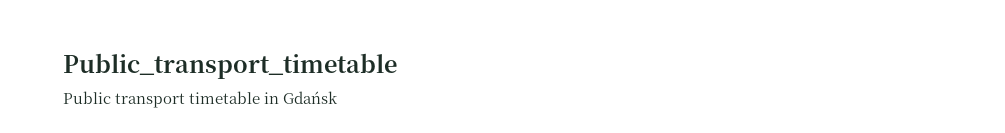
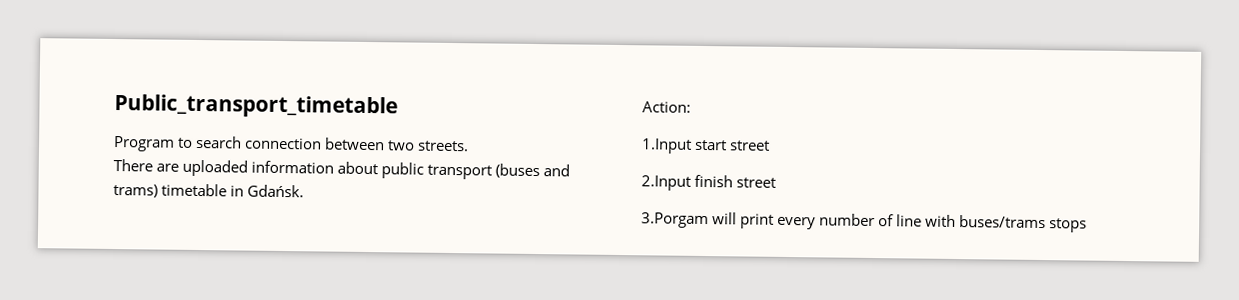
[63,91,339,108] Public transport timetable in Gdańsk -> [113,135,470,152] [113,158,571,180] [113,183,305,198] [642,101,691,113] [641,138,771,154] [641,174,777,191] [641,212,1088,233] Program to search connection between two streets. // There are uploaded information about public transport (buses and trams) timetable in Gdańsk. // Action: // 1.Input start street // 2.Input finish street // 3.Porgam will print every number of line with buses/trams stops

